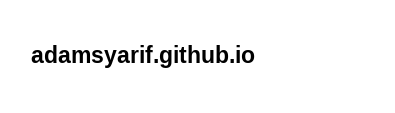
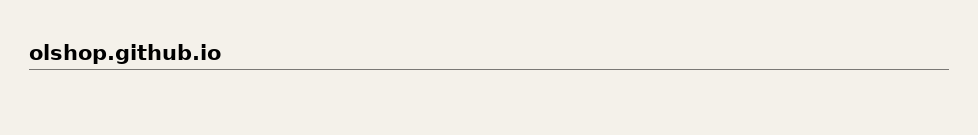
[31,45,255,68] adamsyarif.github.io -> [29,44,221,64] olshop.github.io

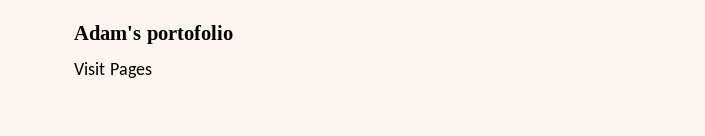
[29,44,221,64] olshop.github.io -> [74,25,233,44] [74,62,152,78] Adam's portofolio // Visit Pages

